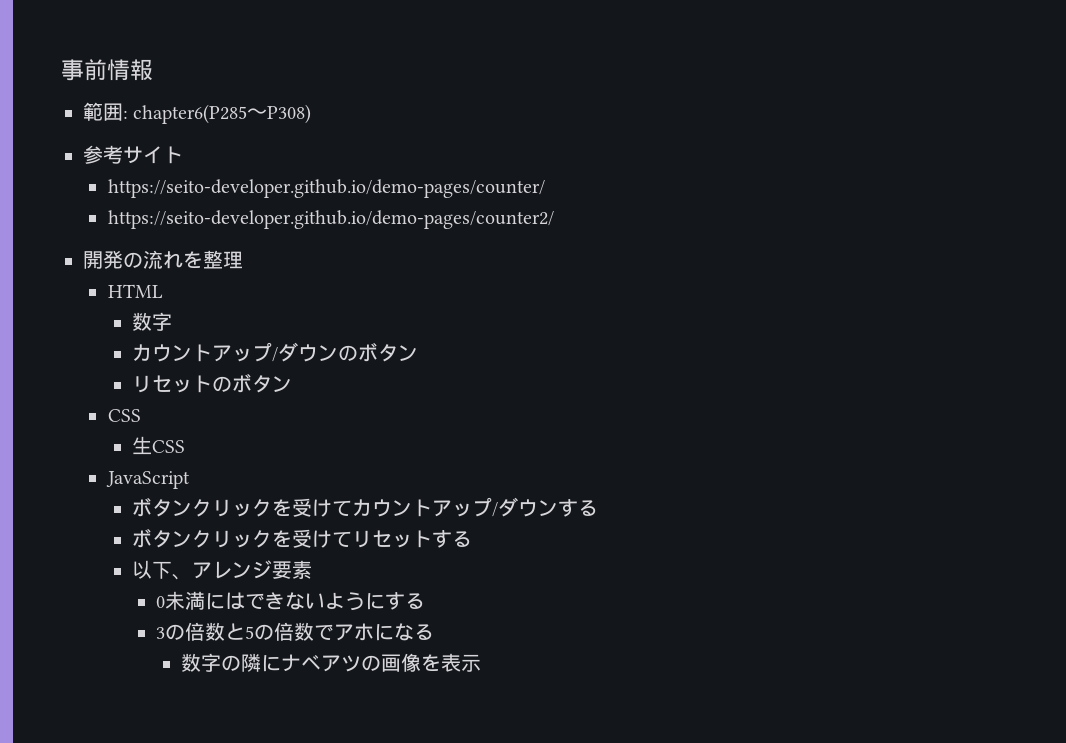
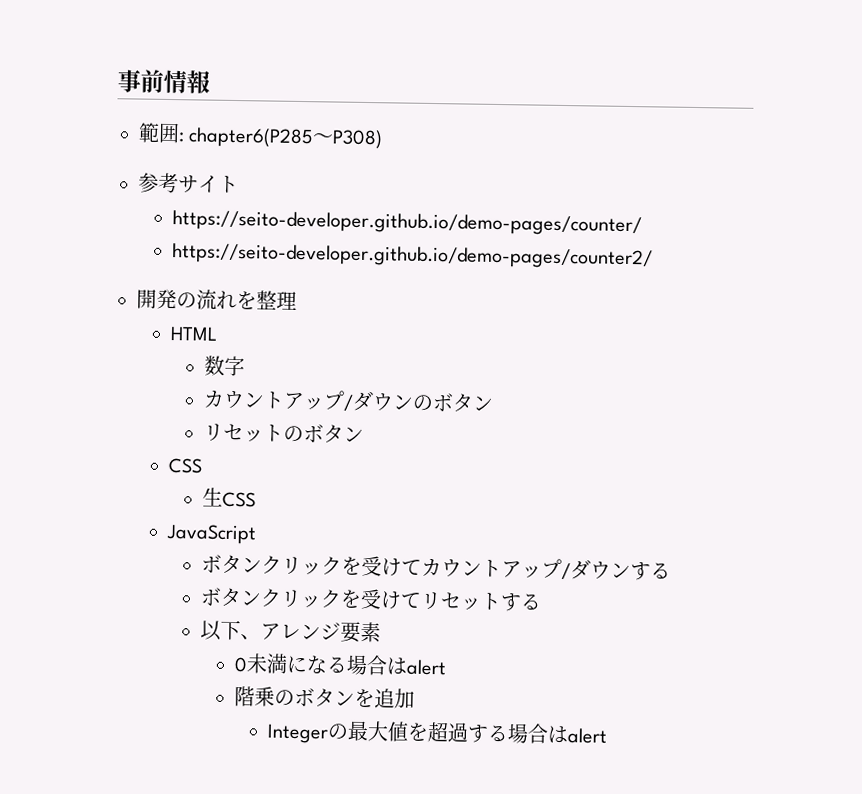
[225,592,426,611] [156,622,435,641] [180,653,481,672] はできないようにする // 3の倍数と5の倍数でアホになる // 数字の隣にナベアツの画像を表示 -> [305,654,447,676] [233,686,415,709] [267,720,608,744] なる場合はalert // 階乗のボタンを追加 // Integerの最大値を超過する場合はalert

